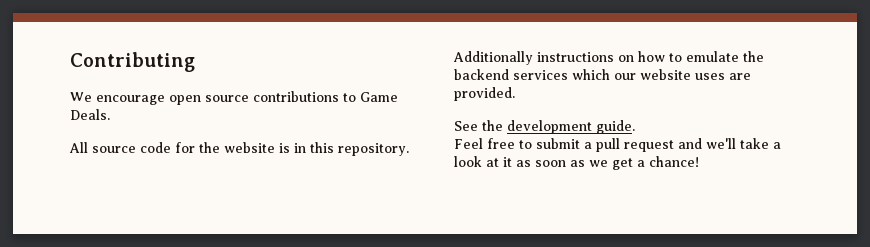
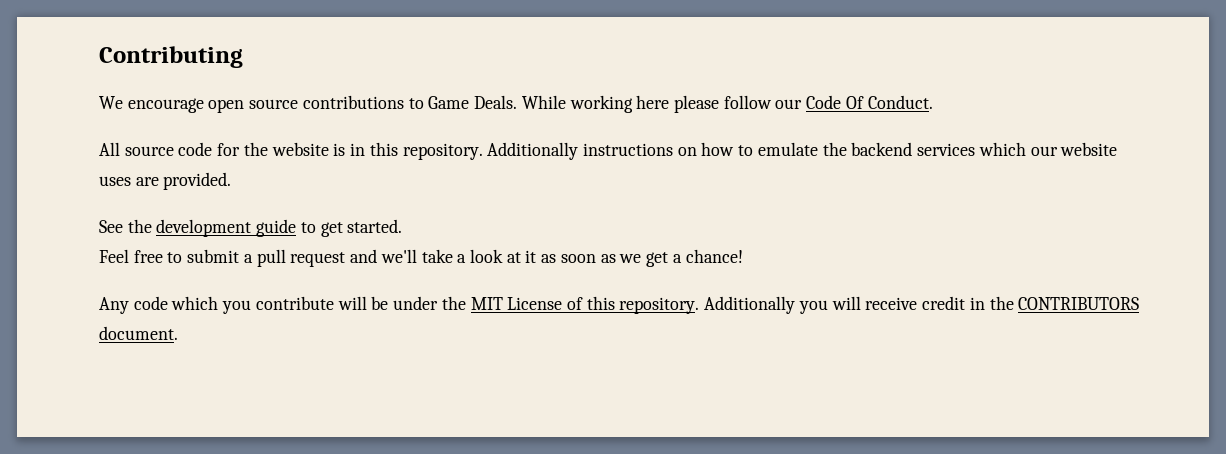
(110, 114) none -> [521,95,933,113] While working here please follow our Code Of Conduct.
[596,120,635,134] guide. -> [256,219,403,237] guide to get started.
(699, 161) none -> [99,296,1140,314] [99,326,178,340] // Any code which you contribute will be under the MIT License of this repository. Additionally you will receive credit in the CONTRIBUTORS document.

